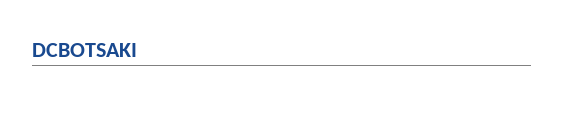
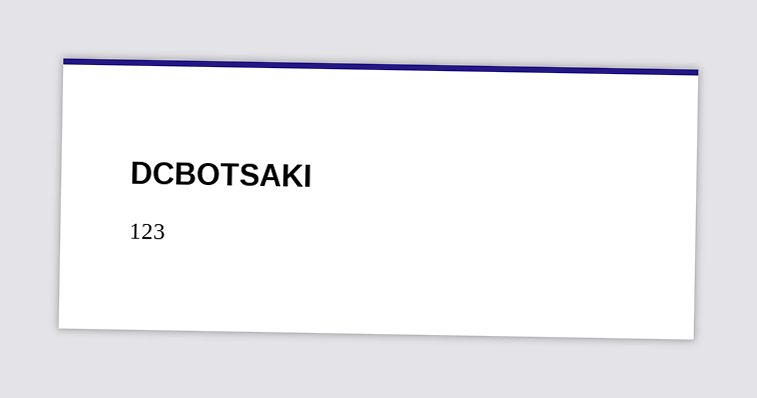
(137, 50) none -> [129,223,166,240] // 123

